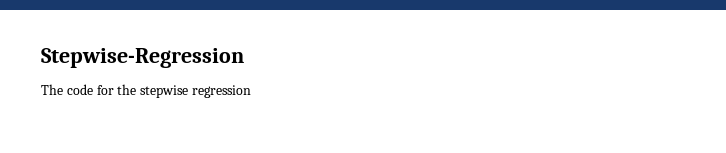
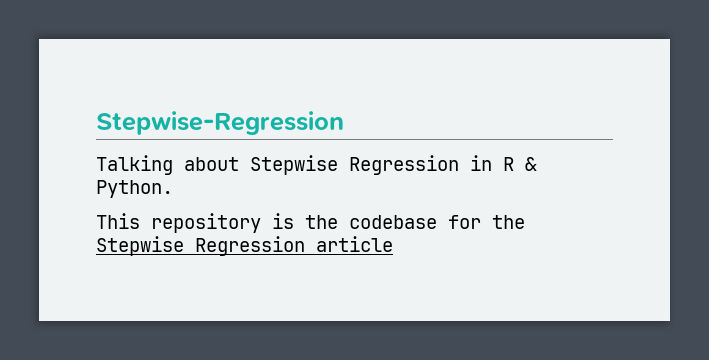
[41,84,251,98] The code for the stepwise regression -> [96,155,537,175] [96,180,173,198] [96,213,525,233] [96,236,393,256] Talking about Stepwise Regression in R & Python. // This repository is the codebase for the Stepwise Regression article

